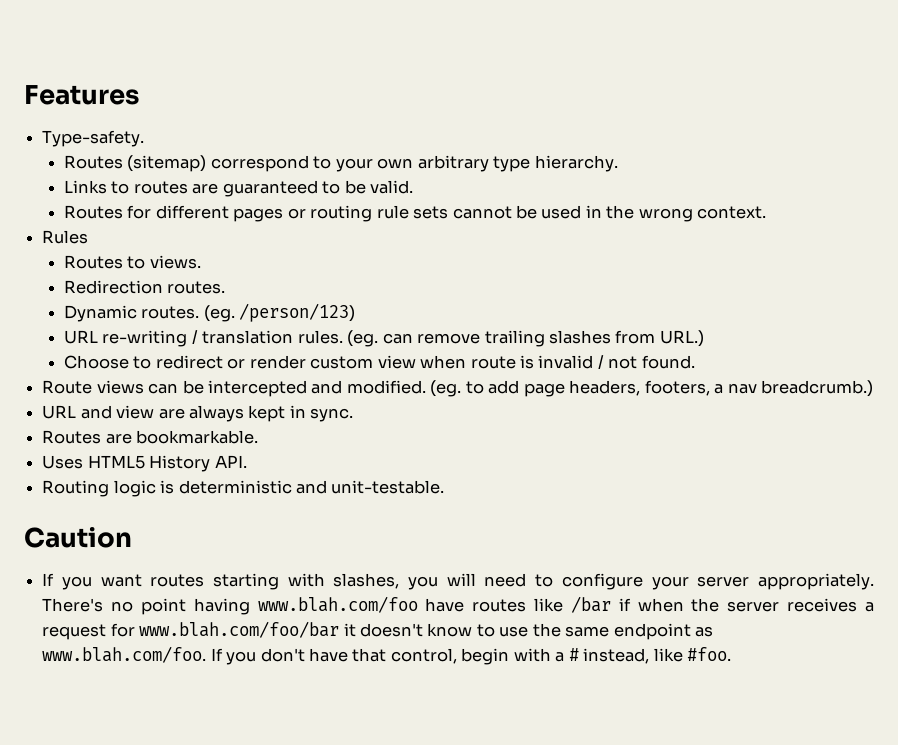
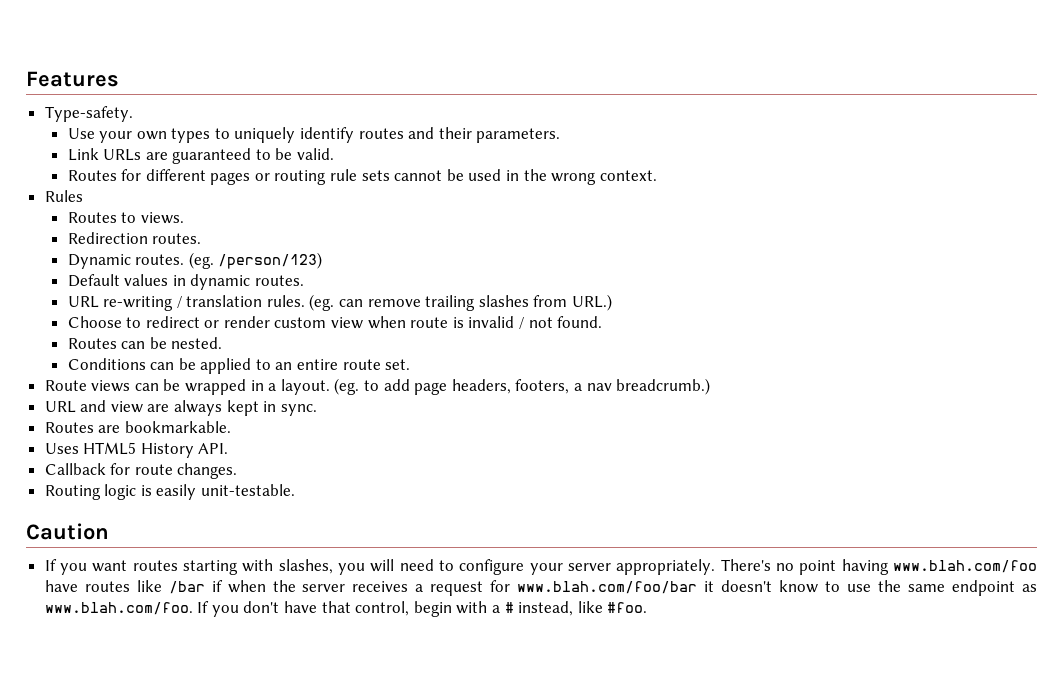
[63,155,618,172] [63,180,188,194] Routes (sitemap) correspond to your own arbitrary type hierarchy. // Links to routes -> [67,127,561,143] [67,148,142,161] Use your own types to uniquely identify routes and their parameters. // Link URLs
(356, 312) none -> [67,274,304,290] // Default values in dynamic routes.
(695, 362) none -> [67,337,223,349] [67,358,411,374] // Routes can be nested. // Conditions can be applied to an entire route set.
[207,380,426,397] intercepted and modified. -> [185,379,330,395] wrapped in a layout.
(247, 461) none -> [44,463,238,479] // Callback for route changes.
[178,480,327,494] deterministic and -> [156,484,197,500] easily

